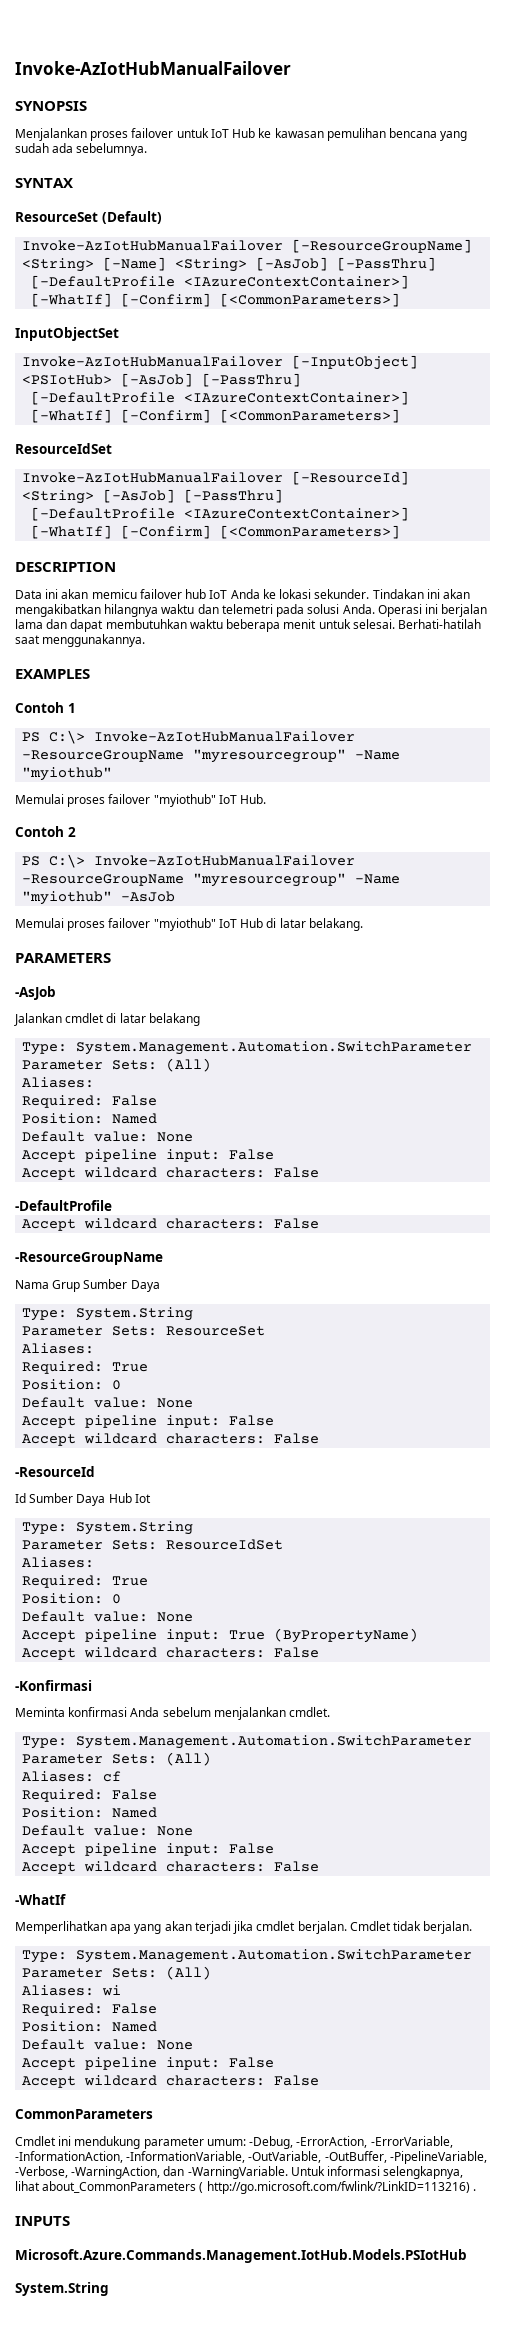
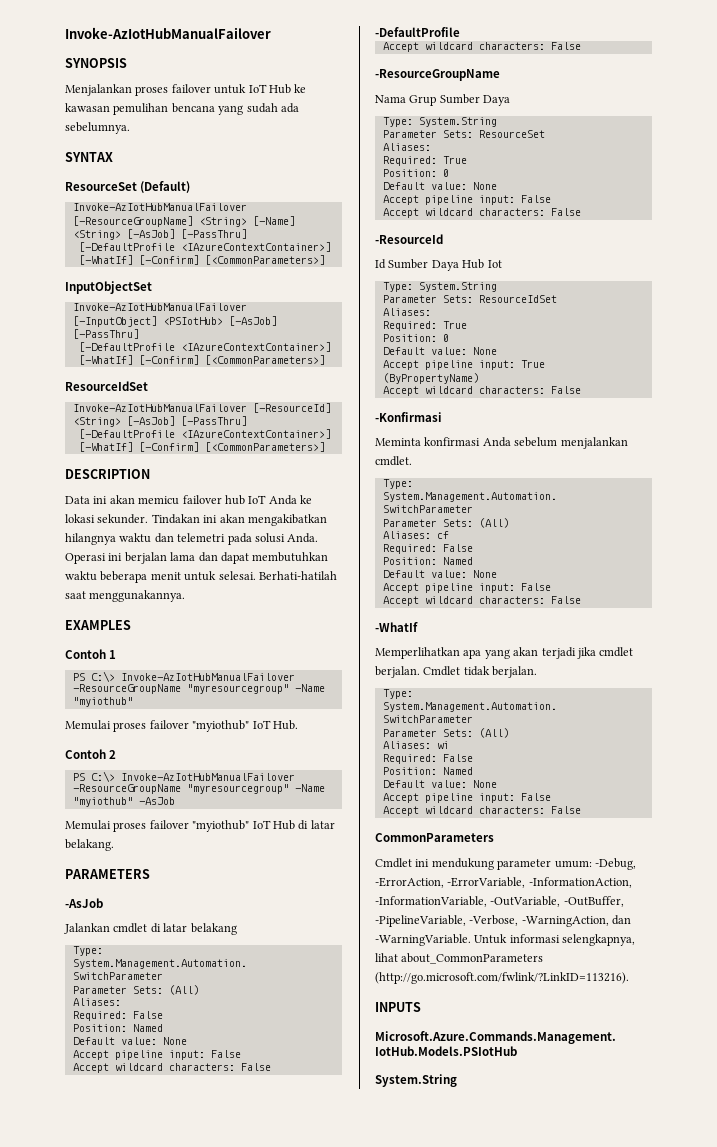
[199,2181,476,2194] ( http://go.microsoft.com/fwlink/?LinkID=113216) . -> [375,972,629,984] (http://go.microsoft.com/fwlink/?LinkID=113216).

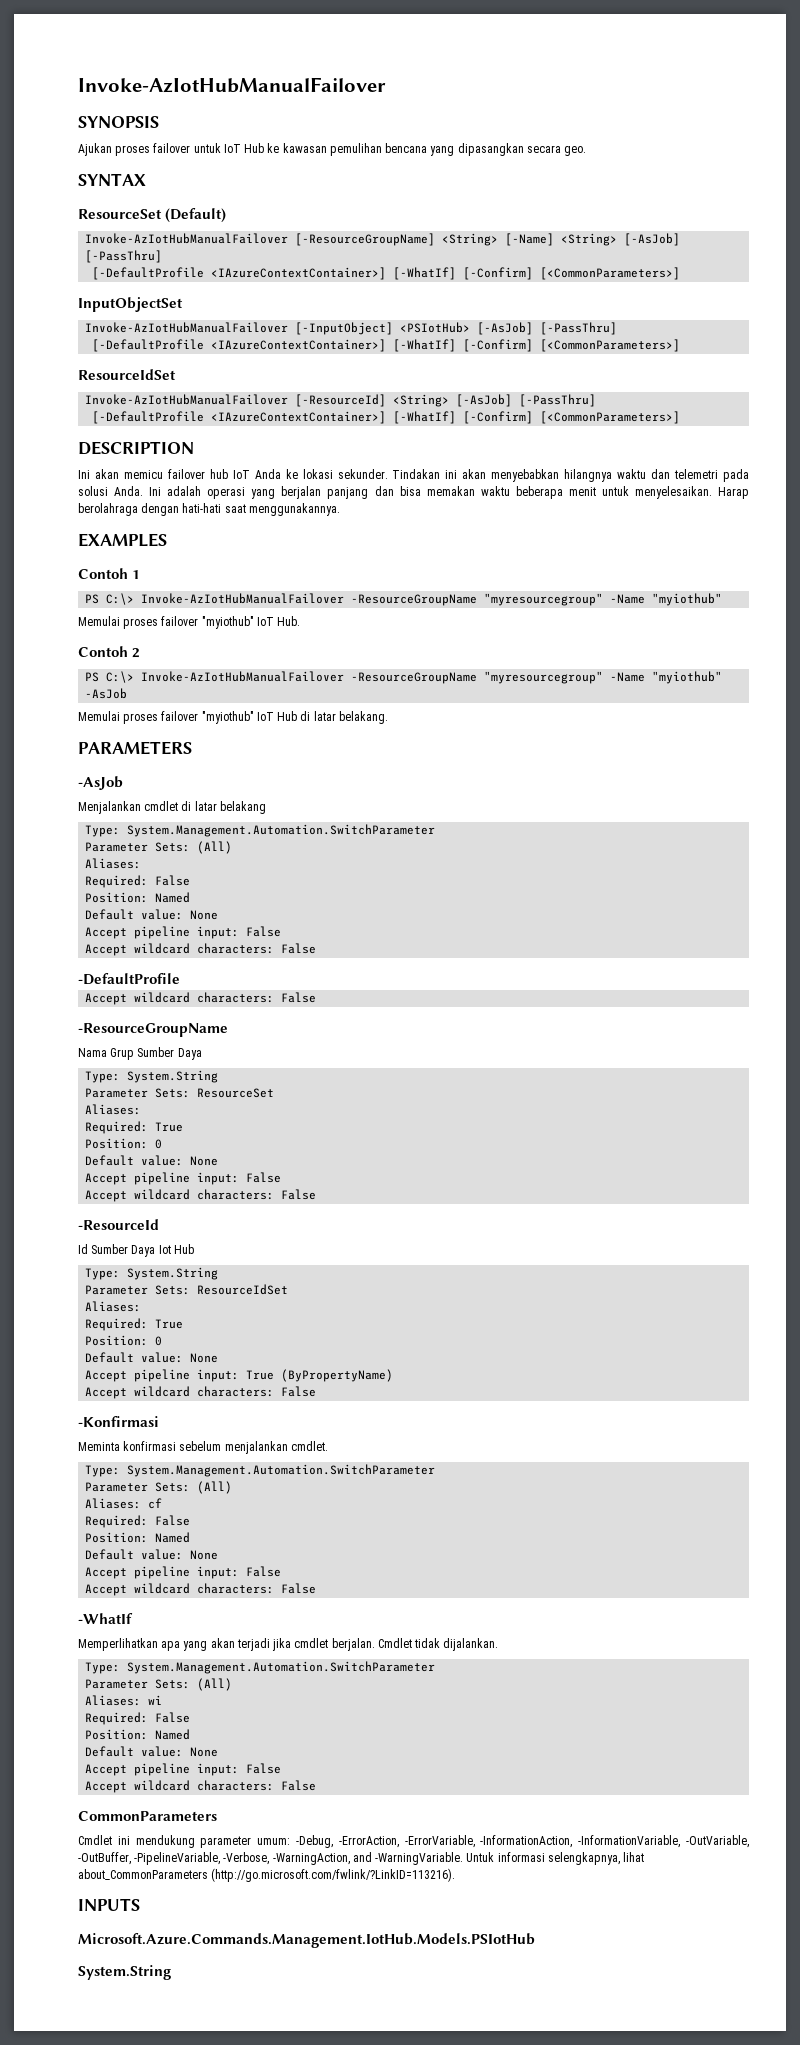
[65,84,132,96] Menjalankan -> [78,143,112,156] Ajukan
[246,103,299,113] [65,122,130,134] sudah ada sebelumnya. -> [457,143,587,156] dipasangkan secara geo.
[65,496,108,504] Data ini -> [78,470,90,479] Ini
[247,514,327,526] mengakibatkan -> [491,469,560,482] menyebabkan
[65,552,329,564] [65,571,337,583] Operasi ini berjalan lama dan dapat membutuhkan waktu beberapa menit untuk selesai. Berhati-hatilah -> [149,486,749,499] [78,503,222,516] Ini adalah operasi yang berjalan panjang dan bisa memakan waktu beberapa menit untuk menyelesaikan. Harap berolahraga dengan hati-hati
[64,923,110,934] Jalankan -> [78,801,141,814] Menjalankan
[462,259,502,269] Hub Iot -> [158,1244,194,1254] Iot Hub
[482,437,511,447] Anda -> (177, 1446) none
[492,666,538,678] berjalan. -> [443,1638,499,1651] dijalankan.
[612,915,632,925] dan -> [352,1852,372,1862] and

